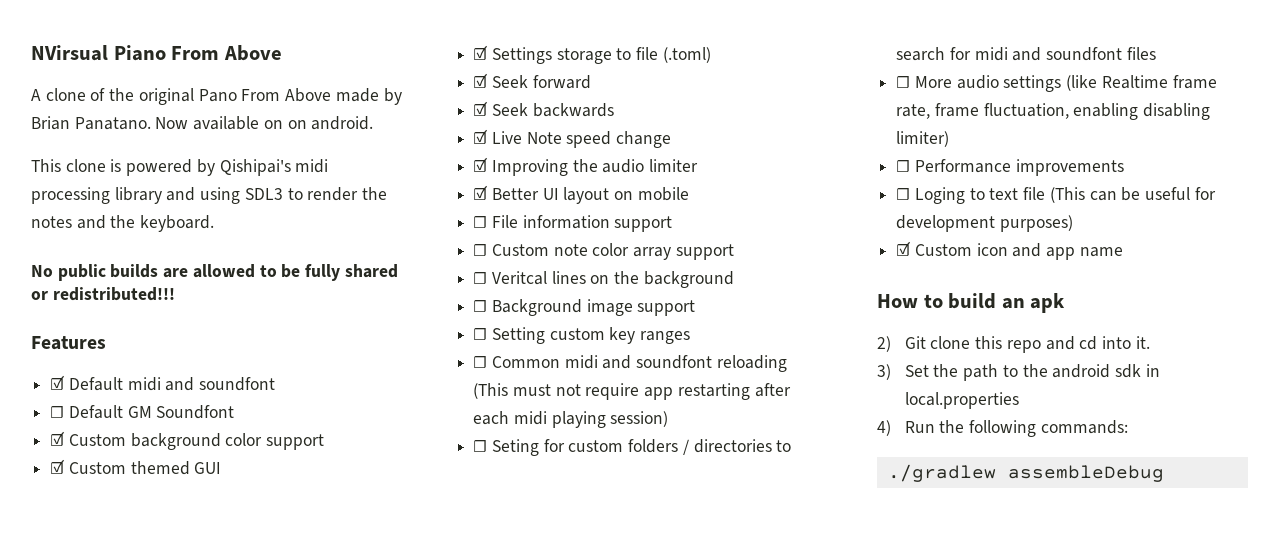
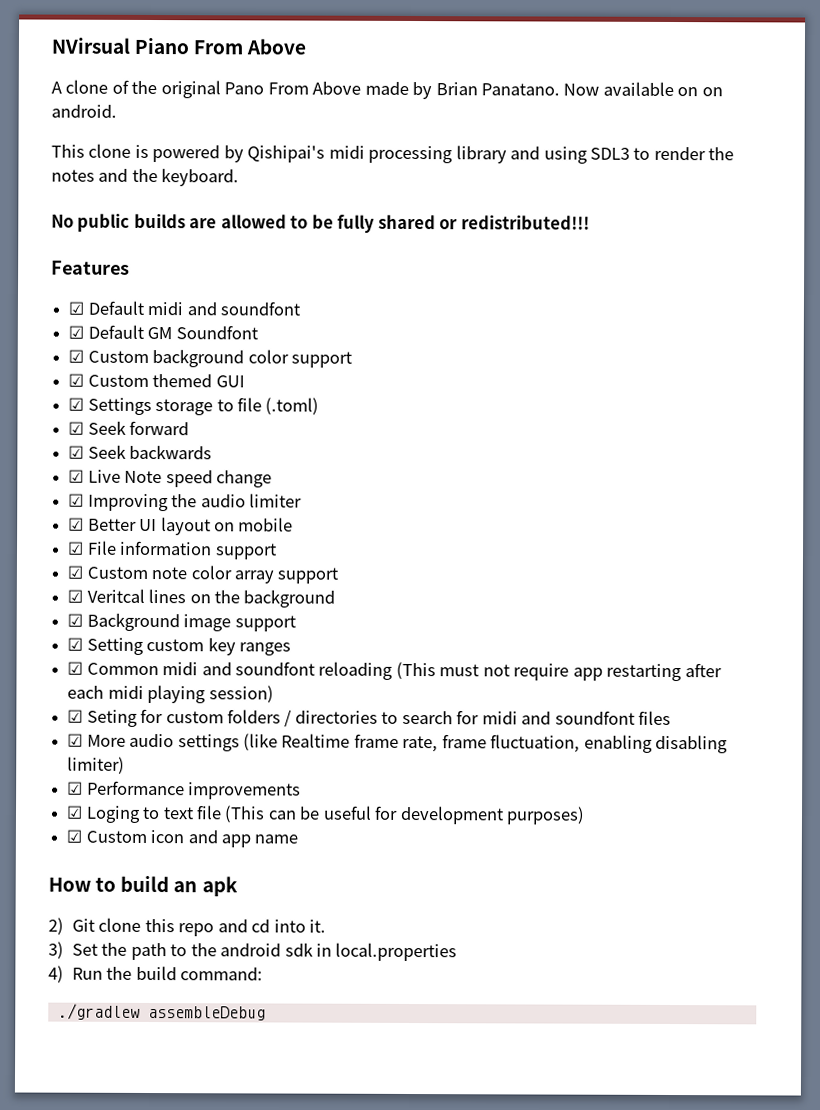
[50,406,65,418] ☐ -> [68,325,85,339] ☑
[473,216,488,228] ☐ -> [67,541,85,555] ☑
[473,244,488,256] ☐ -> [67,565,84,579] ☑
[473,272,488,284] ☐ -> [67,589,84,603] ☑
[473,300,488,312] ☐ -> [67,613,84,627] ☑
[473,328,488,340] ☐ -> [67,637,84,651] ☑
[473,356,488,368] ☐ -> [67,661,84,675] ☑
[473,440,488,452] ☐ -> [67,709,84,723] ☑
[896,76,911,88] ☐ -> [67,733,84,747] ☑
[896,160,911,172] ☐ -> [67,781,84,795] ☑
[896,188,911,200] ☐ -> [66,805,84,819] ☑
[969,420,1128,437] following commands: -> [135,965,264,981] build command:

